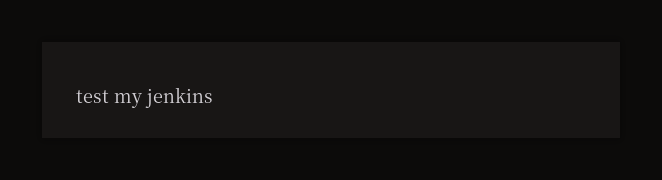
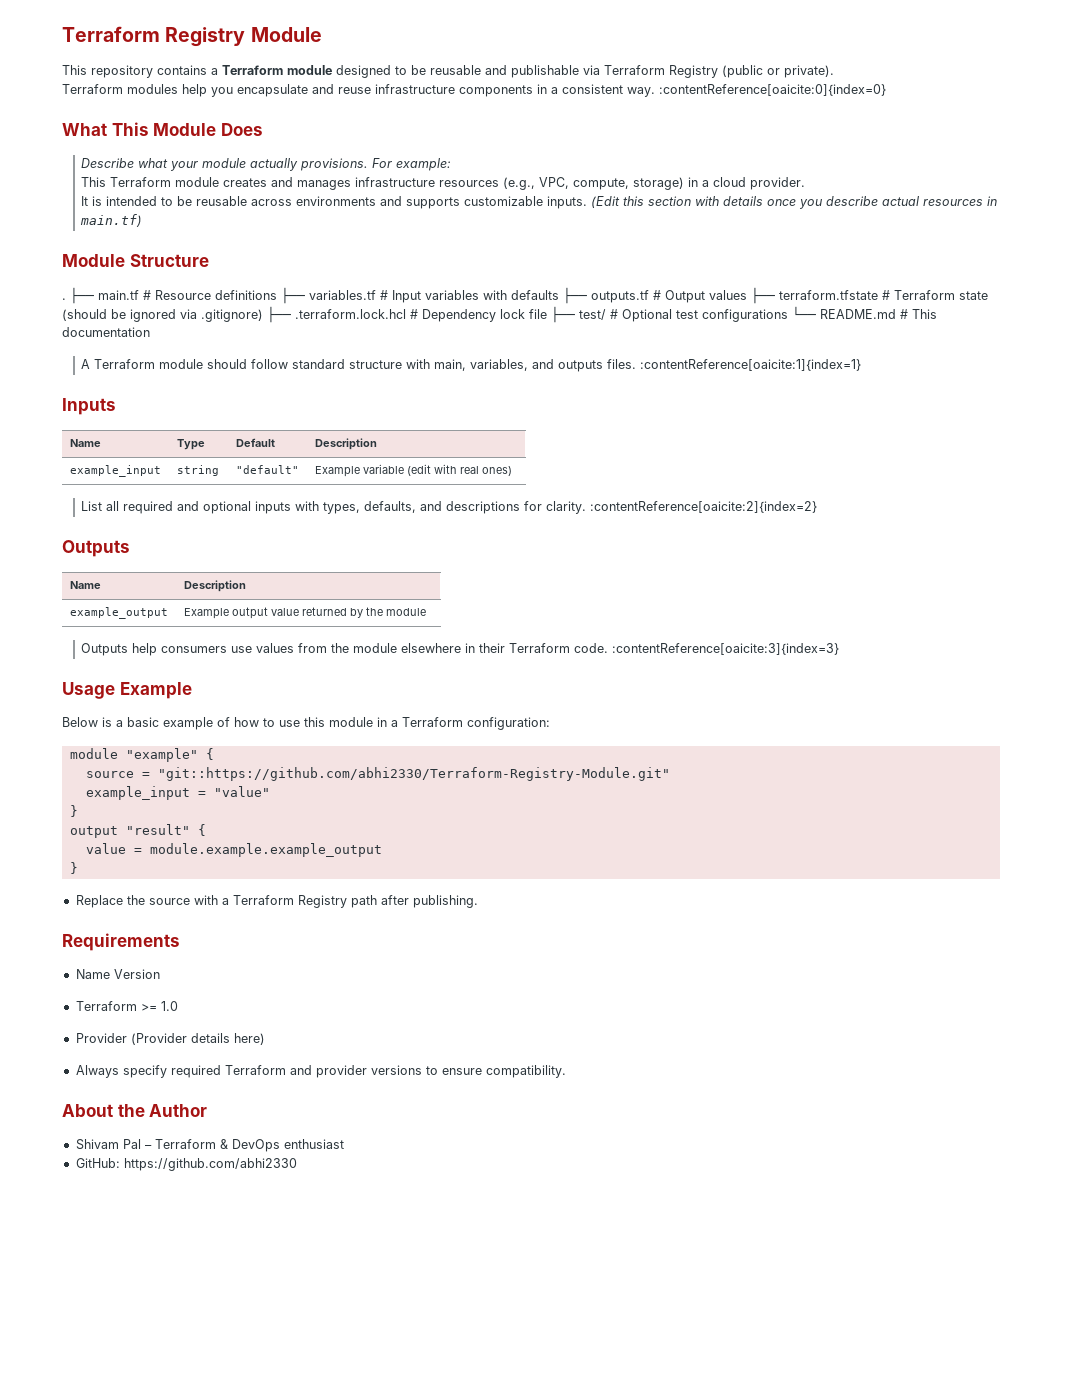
[76,87,213,108] test my jenkins -> [62,26,322,47] [62,65,834,78] [62,84,886,97] [62,122,263,136] [81,158,452,171] [81,177,806,190] [81,196,998,209] [80,214,143,227] [62,254,209,267] [62,287,988,304] [62,306,937,323] [62,327,150,337] [81,359,862,372] [62,398,116,415] [69,439,101,447] [176,439,205,450] [235,438,275,447] [314,438,377,450] [69,465,161,477] [176,465,219,476] [235,465,299,474] [314,464,512,477] [81,501,818,514] [62,540,130,557] [69,581,101,589] [183,580,246,592] [69,607,168,619] [183,607,426,619] [81,643,840,656] [62,682,192,699] [62,717,550,730] [69,748,214,762] [85,767,670,781] [85,786,270,800] [69,805,78,817] [69,824,206,838] [85,843,382,857] [69,862,78,874] [75,895,478,908] [62,933,180,951] [75,969,160,979] [75,1001,178,1011] [75,1033,265,1045] [75,1065,566,1078] [62,1104,208,1117] [75,1139,344,1152] [75,1158,297,1171] Terraform Registry Module // This repository contains a Terraform module designed to be reusable and publishable via Terraform Registry (public or private). // Terraform modules help you encapsulate and reuse infrastructure components in a consistent way. :contentReference[oaicite:0]{index=0} // What This Module Does // Describe what your module actually provisions. For example: // This Terraform module creates and manages infrastructure resources (e.g., VPC, compute, storage) in a cloud provider. // It is intended to be reusable across environments and supports customizable inputs. (Edit this section with details once you describe actual resources in main.tf) // Module Structure // . ├── main.tf # Resource definitions ├── variables.tf # Input variables with defaults ├── outputs.tf # Output values ├── terraform.tfstate # Terraform state (should be ignored via .gitignore) ├── .terraform.lock.hcl # Dependency lock file ├── test/ # Optional test configurations └── README.md # This documentation // A Terraform module should follow standard structure with main, variables, and outputs files. :contentReference[oaicite:1]{index=1} // Inputs // Name | Type | Default | Description // example_input | string | "default" | Example variable (edit with real ones) // List all required and optional inputs with types, defaults, and descriptions for clarity. :contentReference[oaicite:2]{index=2} // Outputs // Name | Description // example_output | Example output value returned by the module // Outputs help consumers use values from the module elsewhere in their Terraform code. :contentReference[oaicite:3]{index=3} // Usage Example // Below is a basic example of how to use this module in a Terraform configuration: // module "example" { // source = "git::https://github.com/abhi2330/Terraform-Registry-Module.git" // example_input = "value" // } // output "result" { // value = module.example.example_output // } // Replace the source with a Terraform Registry path after publishing. // Requirements // Name Version // Terraform >= 1.0 // Provider (Provider details here) // Always specify required Terraform and provider versions to ensure compatibility. // About the Author // Shivam Pal – Terraform & DevOps enthusiast // GitHub: https://github.com/abhi2330

